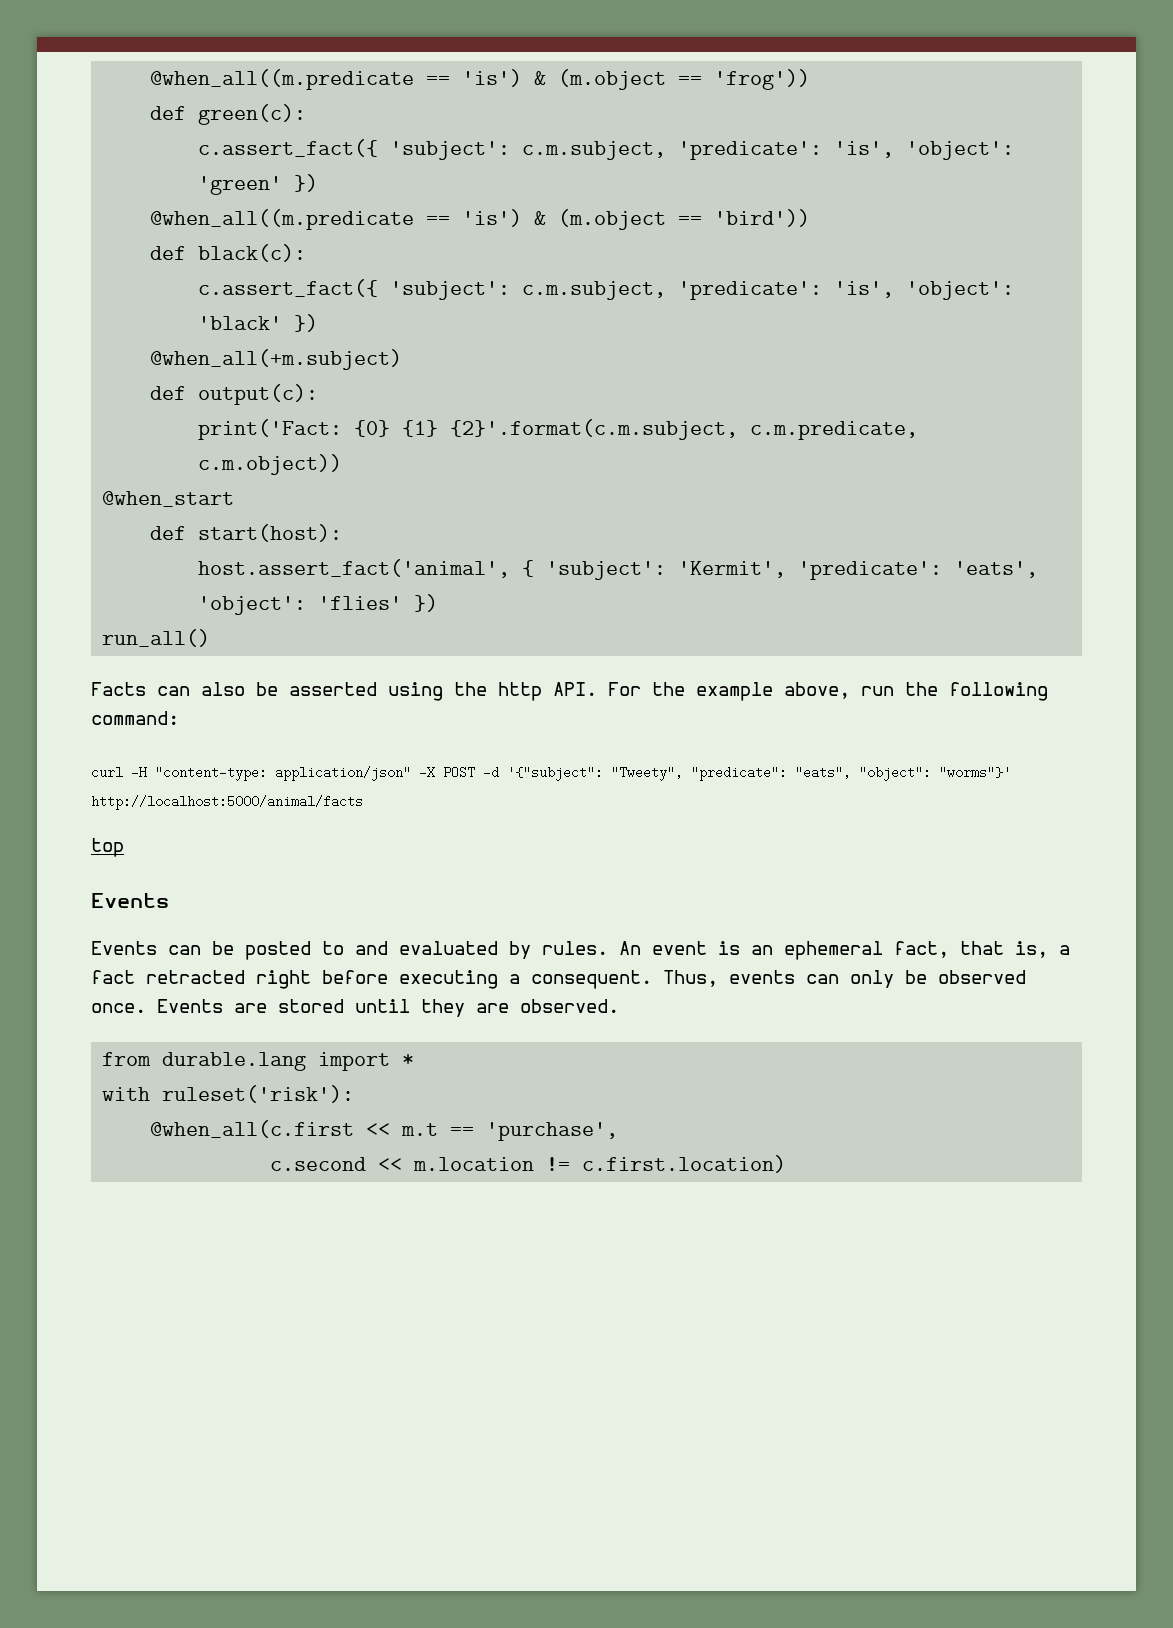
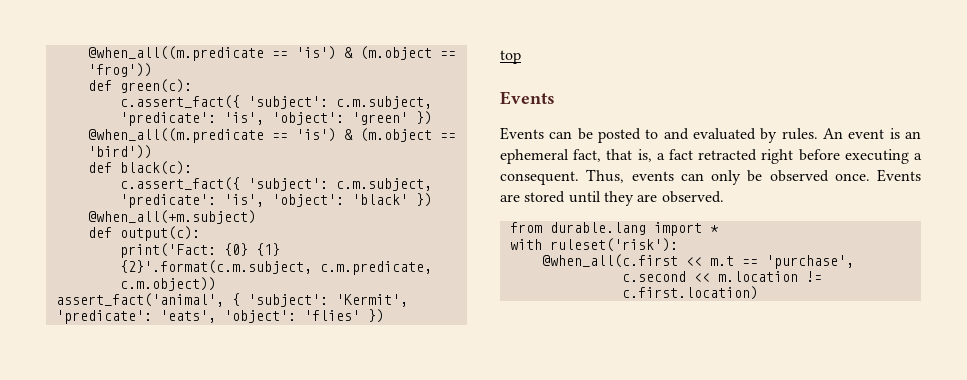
[102,491,235,507] [150,524,343,542] [198,559,511,578] @when_start // def start(host): // host.assert_fact('animal', -> [55,293,224,307] assert_fact('animal',
[102,629,211,647] [91,682,1048,701] [91,711,179,725] [91,766,1011,781] [91,795,363,810] // run_all() // Facts can also be asserted using the http API. For the example above, run the following command: // curl -H "content-type: application/json" -X POST -d '{"subject": "Tweety", "predicate": "eats", "object": "worms"}' http://localhost:5000/animal/facts -> (384, 316) none

